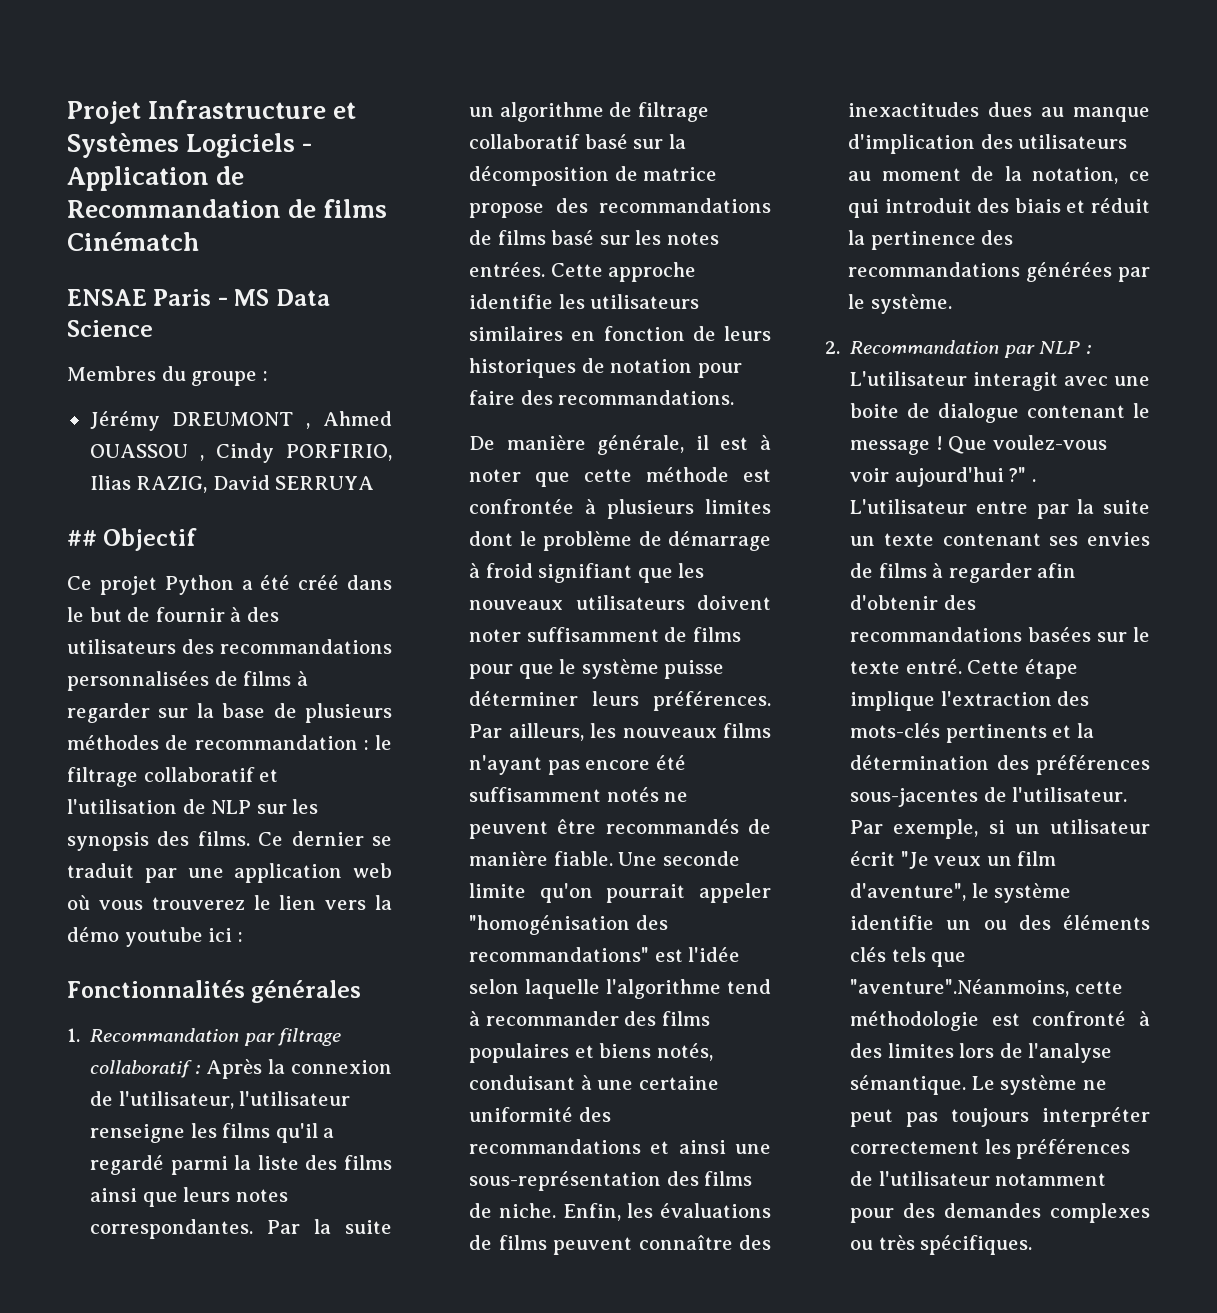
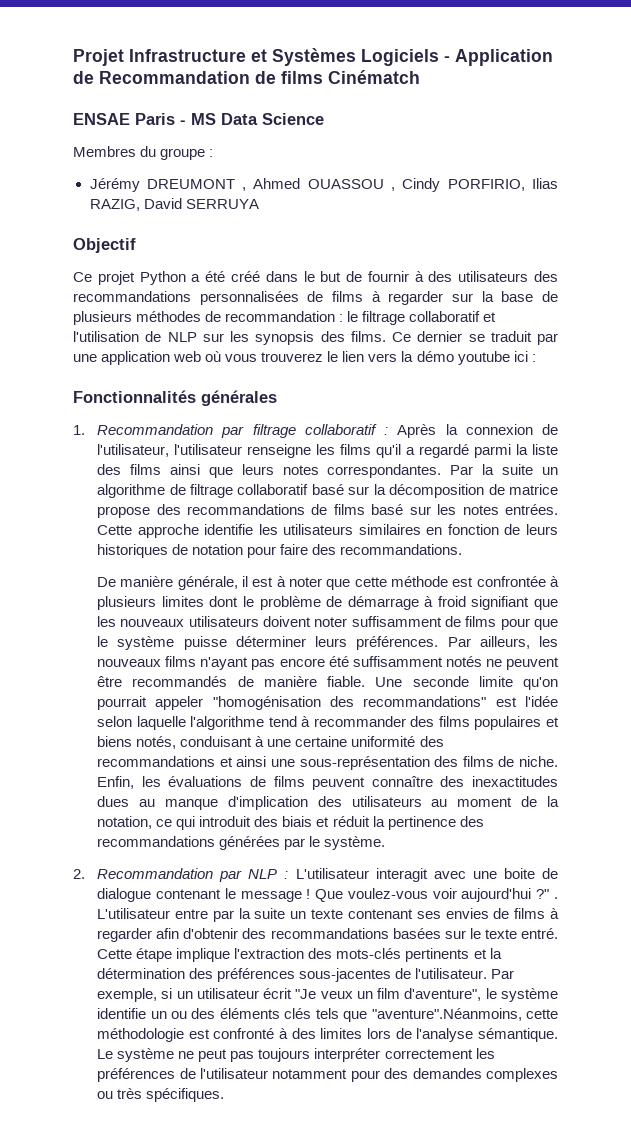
[67,530,97,546] ## -> (259, 204) none

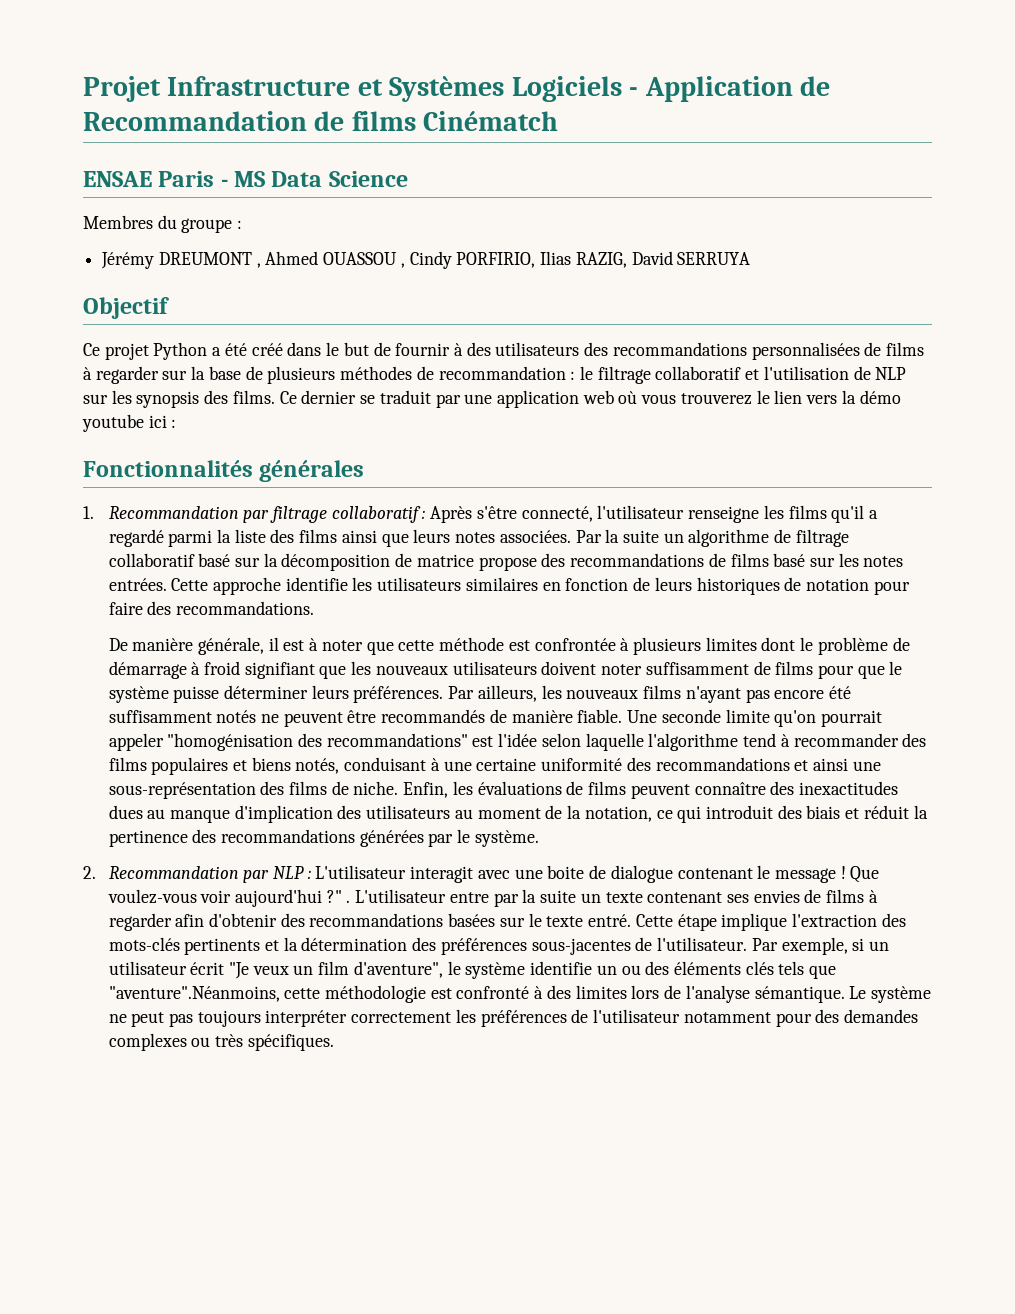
[445,424,558,435] [97,444,170,457] la connexion de l'utilisateur, -> [476,506,593,522] s'être connecté,
[327,464,442,478] correspondantes. -> [499,530,571,543] associées.

